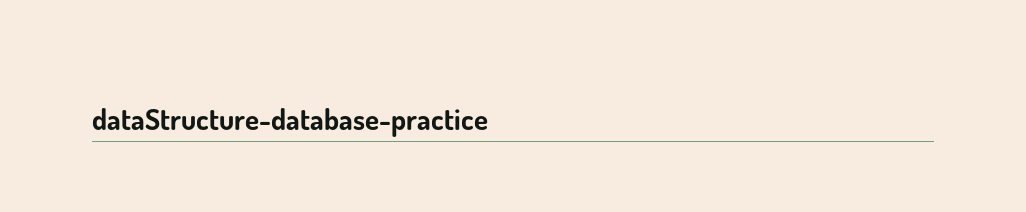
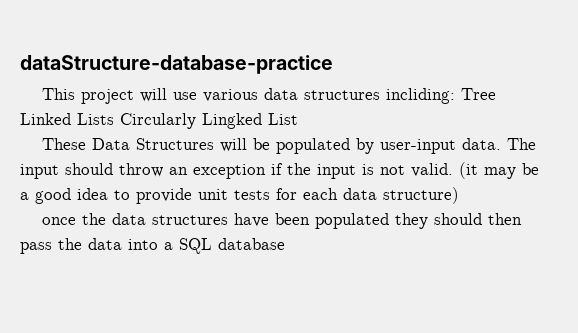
(488, 122) none -> [42,88,497,104] [20,113,298,129] [42,138,537,154] [20,162,539,179] [20,187,459,204] [42,213,523,229] [20,238,285,254] // This project will use various data structures incliding: Tree Linked Lists Circularly Lingked List // These Data Structures will be populated by user-input data. The input should throw an exception if the input is not valid. (it may be a good idea to provide unit tests for each data structure) // once the data structures have been populated they should then pass the data into a SQL database

